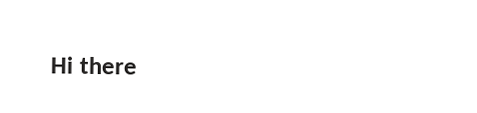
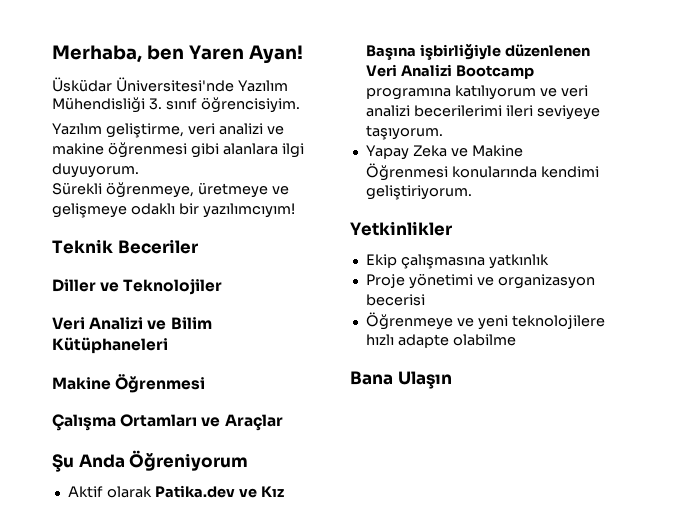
[50,56,137,75] Hi there -> [52,45,303,64] [52,77,288,92] [52,97,300,113] [52,123,284,138] [52,142,304,158] [52,163,139,178] [52,182,289,198] [52,203,295,218] [52,239,198,254] [52,279,223,295] [52,317,212,330] [52,337,168,354] [52,374,206,393] [52,414,283,431] [52,450,249,472] [67,485,284,498] [365,44,590,60] [365,64,534,79] [365,85,588,100] [365,105,600,120] [365,125,443,140] [365,145,523,160] [365,163,599,181] [365,185,472,200] [350,221,452,236] [365,254,549,269] [365,273,595,289] [365,294,425,306] [365,312,605,330] [365,334,516,348] [350,371,452,389] Merhaba, ben Yaren Ayan! // Üsküdar Üniversitesi'nde Yazılım Mühendisliği 3. sınıf öğrencisiyim. // Yazılım geliştirme, veri analizi ve makine öğrenmesi gibi alanlara ilgi duyuyorum. // Sürekli öğrenmeye, üretmeye ve gelişmeye odaklı bir yazılımcıyım! // Teknik Beceriler // Diller ve Teknolojiler // Veri Analizi ve Bilim Kütüphaneleri // Makine Öğrenmesi // Çalışma Ortamları ve Araçlar // Şu Anda Öğreniyorum // Aktif olarak Patika.dev ve Kız Başına işbirliğiyle düzenlenen Veri Analizi Bootcamp programına katılıyorum ve veri analizi becerilerimi ileri seviyeye taşıyorum. // Yapay Zeka ve Makine Öğrenmesi konularında kendimi geliştiriyorum. // Yetkinlikler // Ekip çalışmasına yatkınlık // Proje yönetimi ve organizasyon becerisi // Öğrenmeye ve yeni teknolojilere hızlı adapte olabilme // Bana Ulaşın

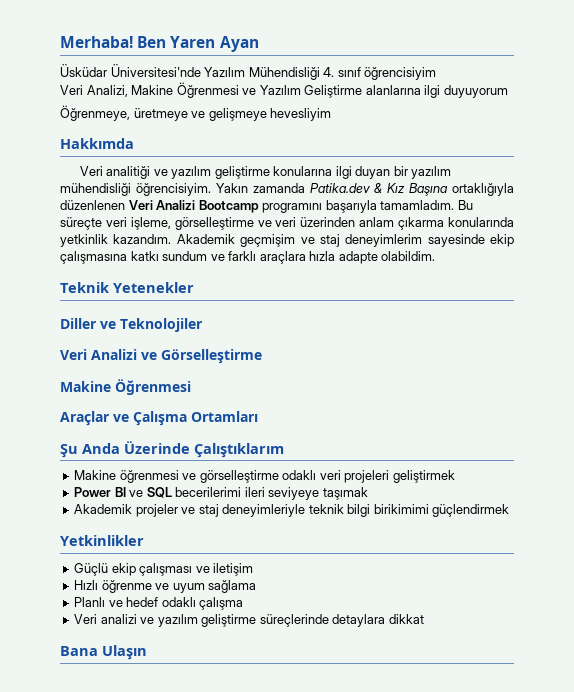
[52,45,303,64] Merhaba, ben Yaren Ayan! -> [60,36,259,52] Merhaba! Ben Yaren Ayan
[148,97,300,113] [52,123,284,138] [52,142,304,158] [52,163,139,178] [52,182,289,198] [52,203,295,218] 3. sınıf öğrencisiyim. // Yazılım geliştirme, veri analizi ve makine öğrenmesi gibi alanlara ilgi duyuyorum. // Sürekli öğrenmeye, üretmeye ve gelişmeye odaklı bir yazılımcıyım! -> [323,67,437,80] [60,82,508,98] [60,105,332,121] [60,138,134,149] [79,166,452,179] [60,183,514,196] [60,200,473,213] [60,217,514,230] [60,234,514,247] [60,251,436,264] 4. sınıf öğrencisiyim // Veri Analizi, Makine Öğrenmesi ve Yazılım Geliştirme alanlarına ilgi duyuyorum // Öğrenmeye, üretmeye ve gelişmeye hevesliyim // Hakkımda // Veri analitiği ve yazılım geliştirme konularına ilgi duyan bir yazılım mühendisliği öğrencisiyim. Yakın zamanda Patika.dev & Kız Başına ortaklığıyla düzenlenen Veri Analizi Bootcamp programını başarıyla tamamladım. Bu süreçte veri işleme, görselleştirme ve veri üzerinden anlam çıkarma konularında yetkinlik kazandım. Akademik geçmişim ve staj deneyimlerim sayesinde ekip çalışmasına katkı sundum ve farklı araçlara hızla adapte olabildim.
[117,239,198,254] Beceriler -> [113,282,194,293] Yetenekler
[170,317,212,330] [52,337,168,354] Bilim Kütüphaneleri -> [161,349,262,364] Görselleştirme
(206, 383) none -> [60,411,129,426] Araçlar ve
[201,414,283,431] ve Araçlar -> (258, 416) none
[129,450,249,471] [67,485,284,498] [365,44,590,60] [365,64,534,79] [365,85,588,100] [365,105,600,120] [365,125,443,140] [365,145,523,160] [365,163,599,181] [365,185,472,200] [350,221,452,236] [365,254,549,269] [365,273,595,289] [365,294,425,306] [365,312,605,330] [365,334,516,348] Öğreniyorum // Aktif olarak Patika.dev ve Kız Başına işbirliğiyle düzenlenen Veri Analizi Bootcamp programına katılıyorum ve veri analizi becerilerimi ileri seviyeye taşıyorum. // Yapay Zeka ve Makine Öğrenmesi konularında kendimi geliştiriyorum. // Yetkinlikler // Ekip çalışmasına yatkınlık // Proje yönetimi ve organizasyon becerisi // Öğrenmeye ve yeni teknolojilere hızlı adapte olabilme -> [124,441,284,458] [74,470,455,483] [74,487,368,500] [74,504,510,517] [60,535,144,546] [74,563,254,576] [74,580,257,593] [74,597,244,610] [74,614,424,627] Üzerinde Çalıştıklarım // Makine öğrenmesi ve görselleştirme odaklı veri projeleri geliştirmek // Power BI ve SQL becerilerimi ileri seviyeye taşımak // Akademik projeler ve staj deneyimleriyle teknik bilgi birikimimi güçlendirmek // Yetkinlikler // Güçlü ekip çalışması ve iletişim // Hızlı öğrenme ve uyum sağlama // Planlı ve hedef odaklı çalışma // Veri analizi ve yazılım geliştirme süreçlerinde detaylara dikkat

